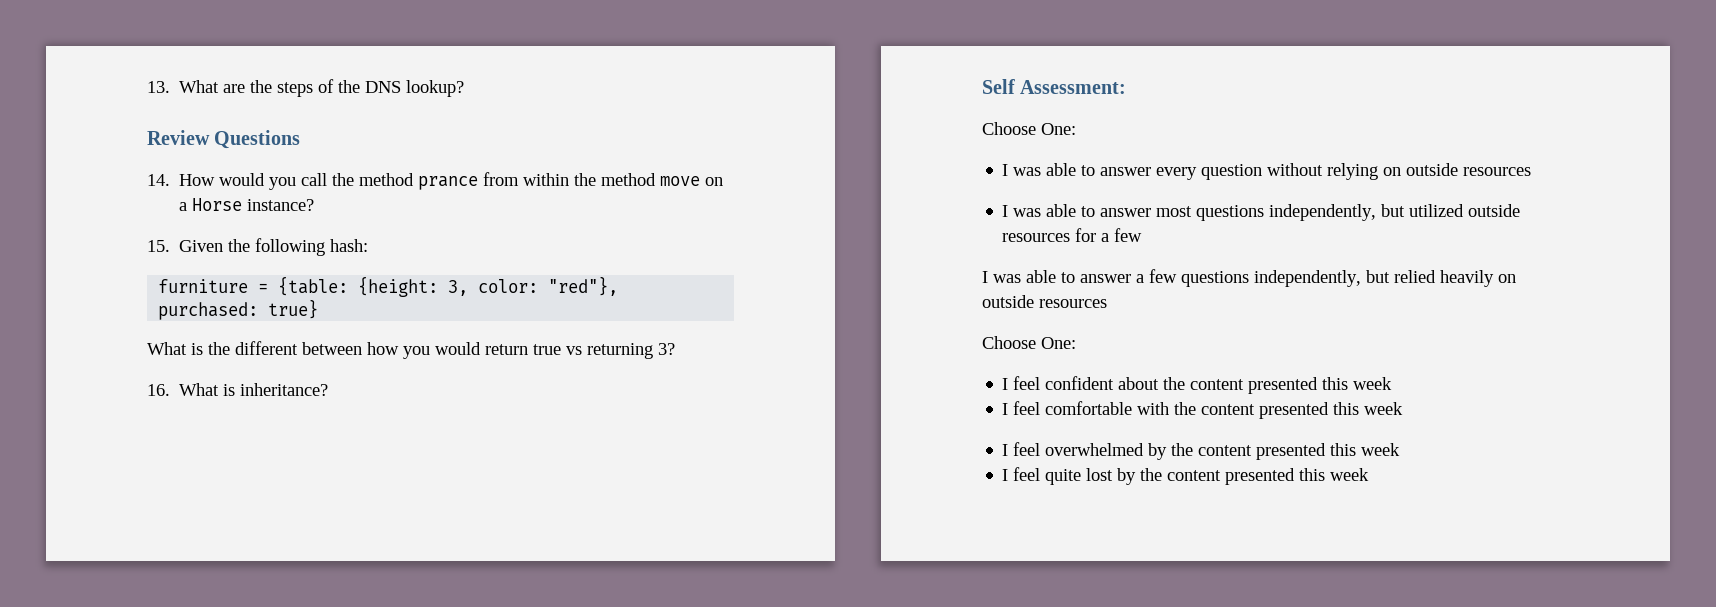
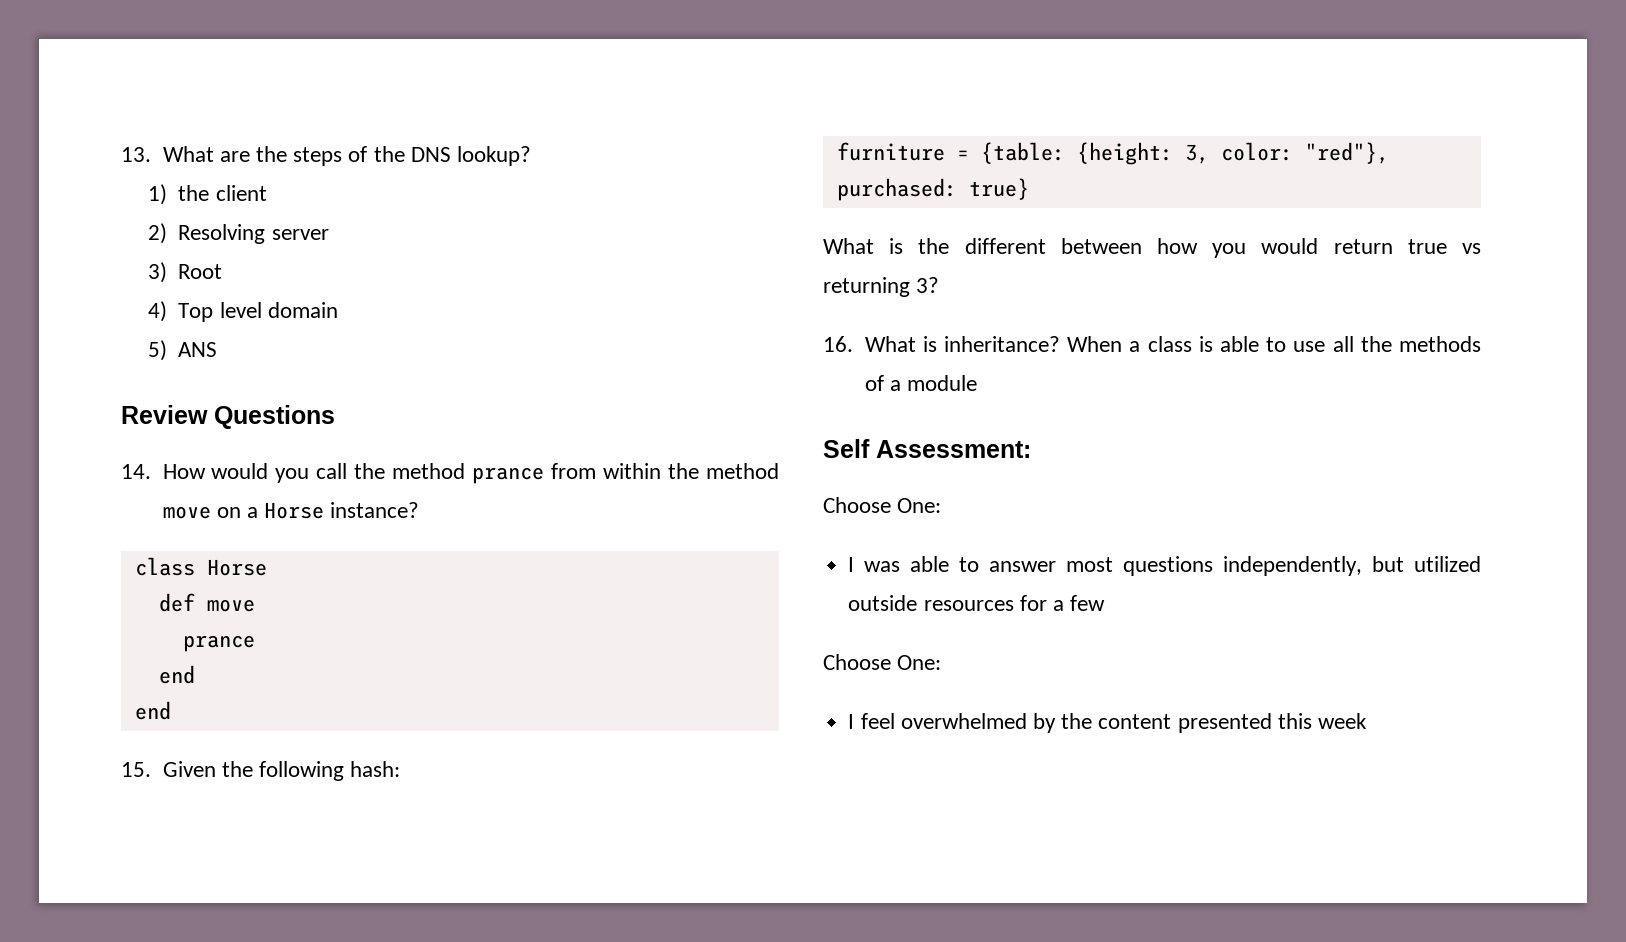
(465, 88) none -> [147,184,267,205] [147,223,329,244] [147,262,223,283] [147,301,338,322] [147,340,218,361] // 1) the client // 2) Resolving server // 3) Root // 4) Top level domain // 5) ANS
(315, 205) none -> [134,557,267,576] [158,593,255,612] [182,635,255,652] [158,665,195,684] [134,701,171,720] // class Horse // def move // prance // end // end
[982,79,1127,94] [982,122,1076,135] [1002,163,1532,180] // Self Assessment: // Choose One: // I was able to answer every question without relying on outside resources -> [1067,336,1481,352] [864,375,977,391] [823,439,1031,458] [823,497,942,513] When a class is able to use all the methods of a module // Self Assessment: // Choose One:
[982,269,1516,287] [982,295,1107,308] [982,336,1076,349] [1002,376,1393,394] [1002,401,1404,419] I was able to answer a few questions independently, but relied heavily on outside resources // Choose One: // I feel confident about the content presented this week // I feel comfortable with the content presented this week -> [823,654,942,670] Choose One:
[1002,467,1370,485] // I feel quite lost by the content presented this week -> (1367, 721) none

